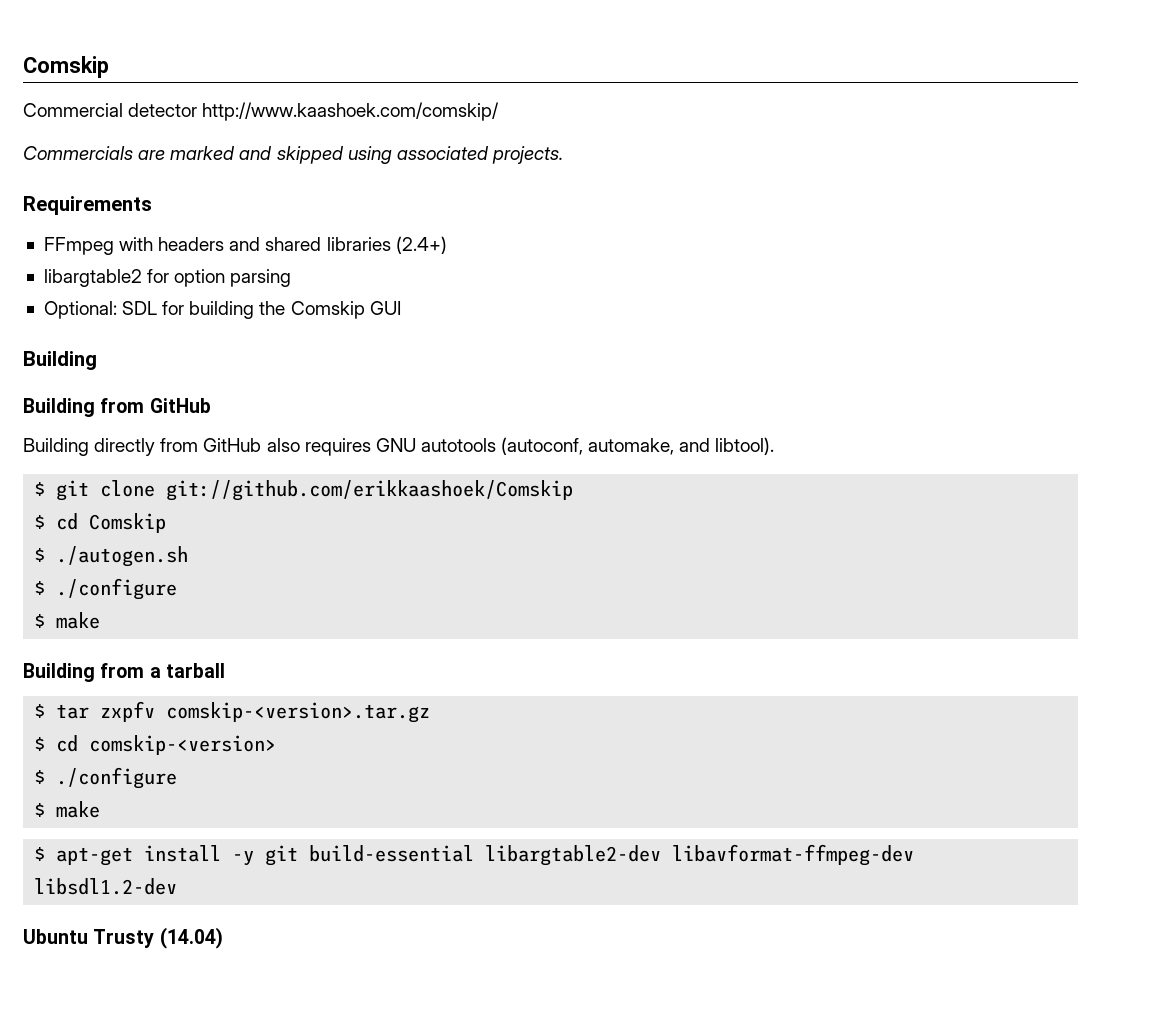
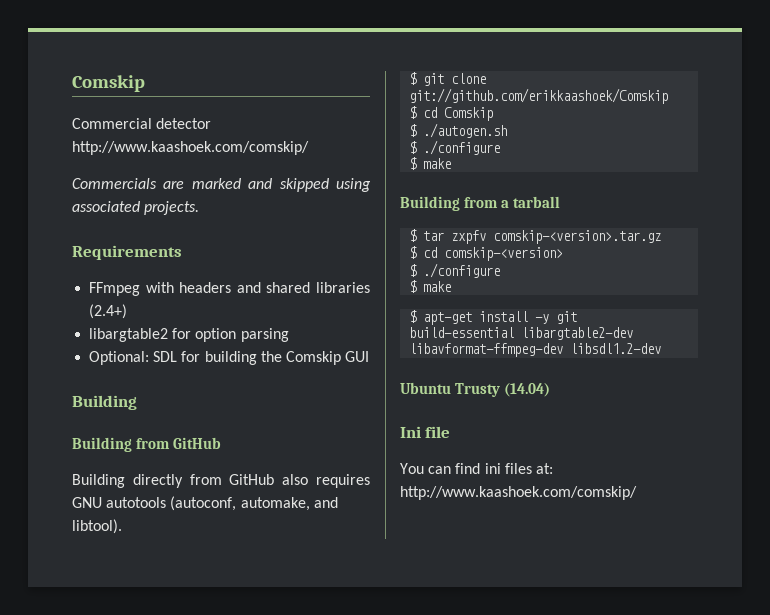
(223, 938) none -> [400,426,451,438] [400,463,553,474] [400,486,637,500] // Ini file // You can find ini files at: http://www.kaashoek.com/comskip/

